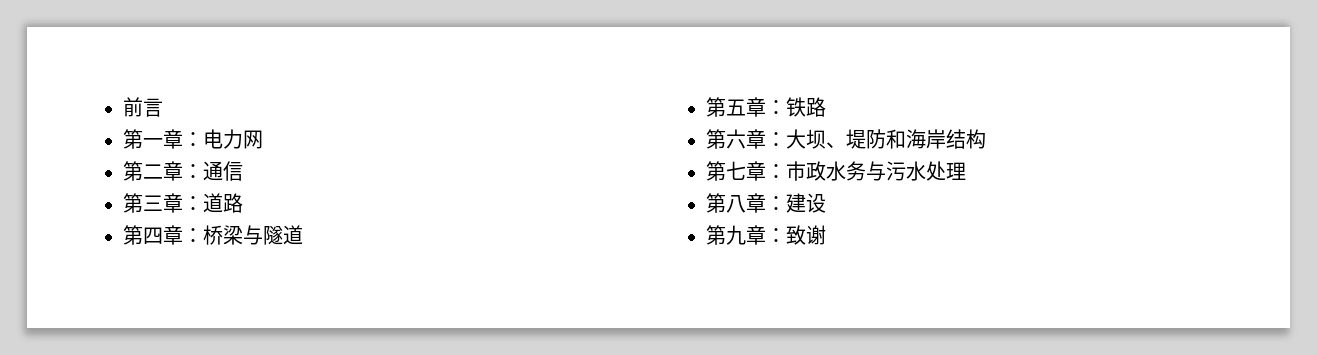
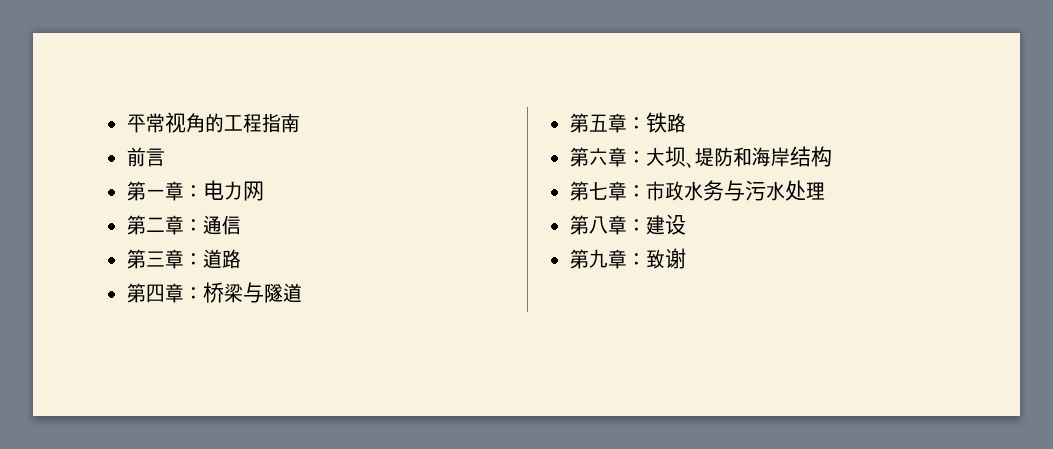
(123, 107) none -> [127,112,301,133] 平常视角的工程指南 //

